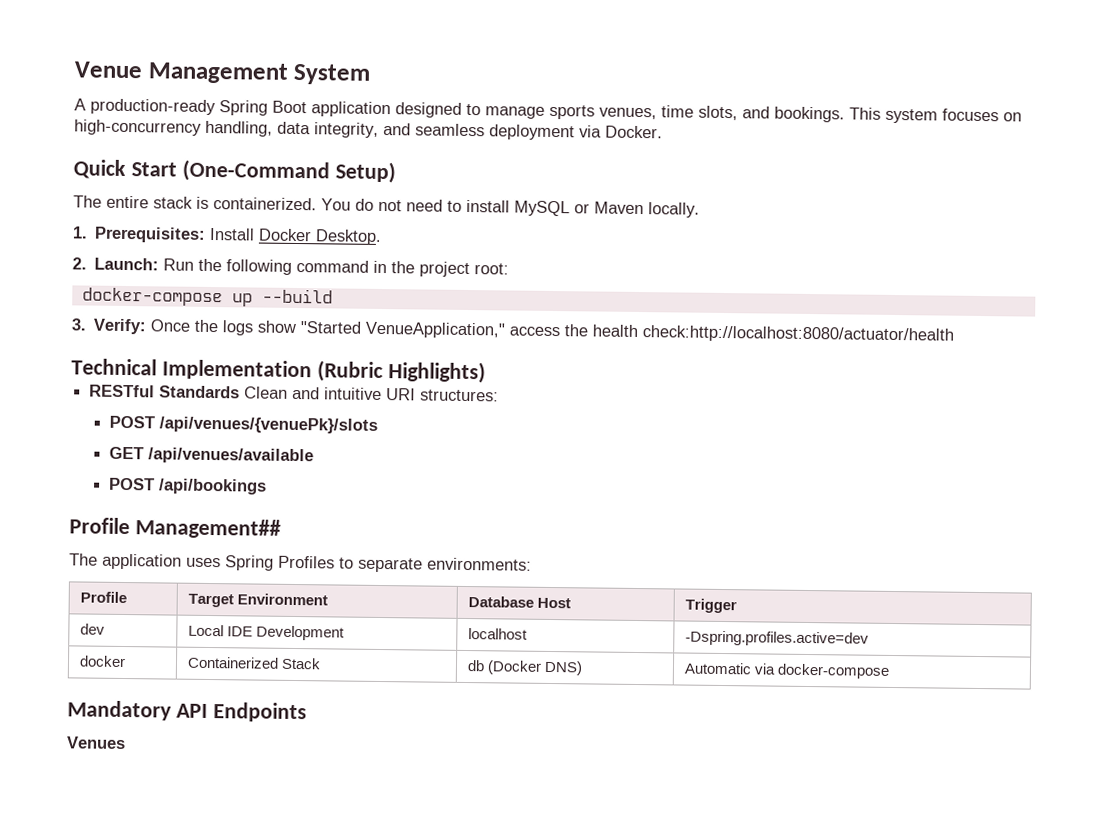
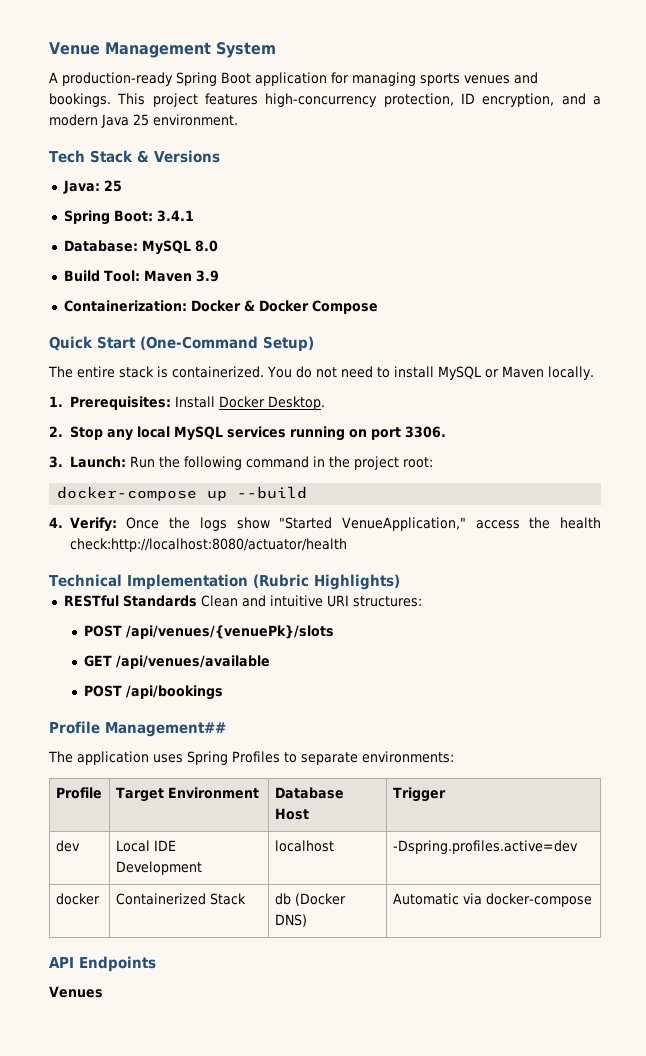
[395,102,1022,124] [74,119,663,141] designed to manage sports venues, time slots, and bookings. This system focuses on high-concurrency handling, data integrity, and seamless deployment via Docker. -> [331,72,538,86] [49,93,601,107] [49,114,238,128] [49,150,220,163] [62,180,122,194] [63,210,194,225] [63,240,218,255] [63,270,219,282] [63,300,378,314] for managing sports venues and bookings. This project features high-concurrency protection, ID encryption, and a modern Java 25 environment. // Tech Stack & Versions // Java: 25 // Spring Boot: 3.4.1 // Database: MySQL 8.0 // Build Tool: Maven 3.9 // Containerization: Docker & Docker Compose
(87, 263) none -> [69,426,446,441] [49,456,63,468] Stop any local MySQL services running on port 3306. // 3.
[71,318,87,331] 3. -> [49,517,63,528] 4.
[67,700,172,721] Mandatory -> (592, 900) none

